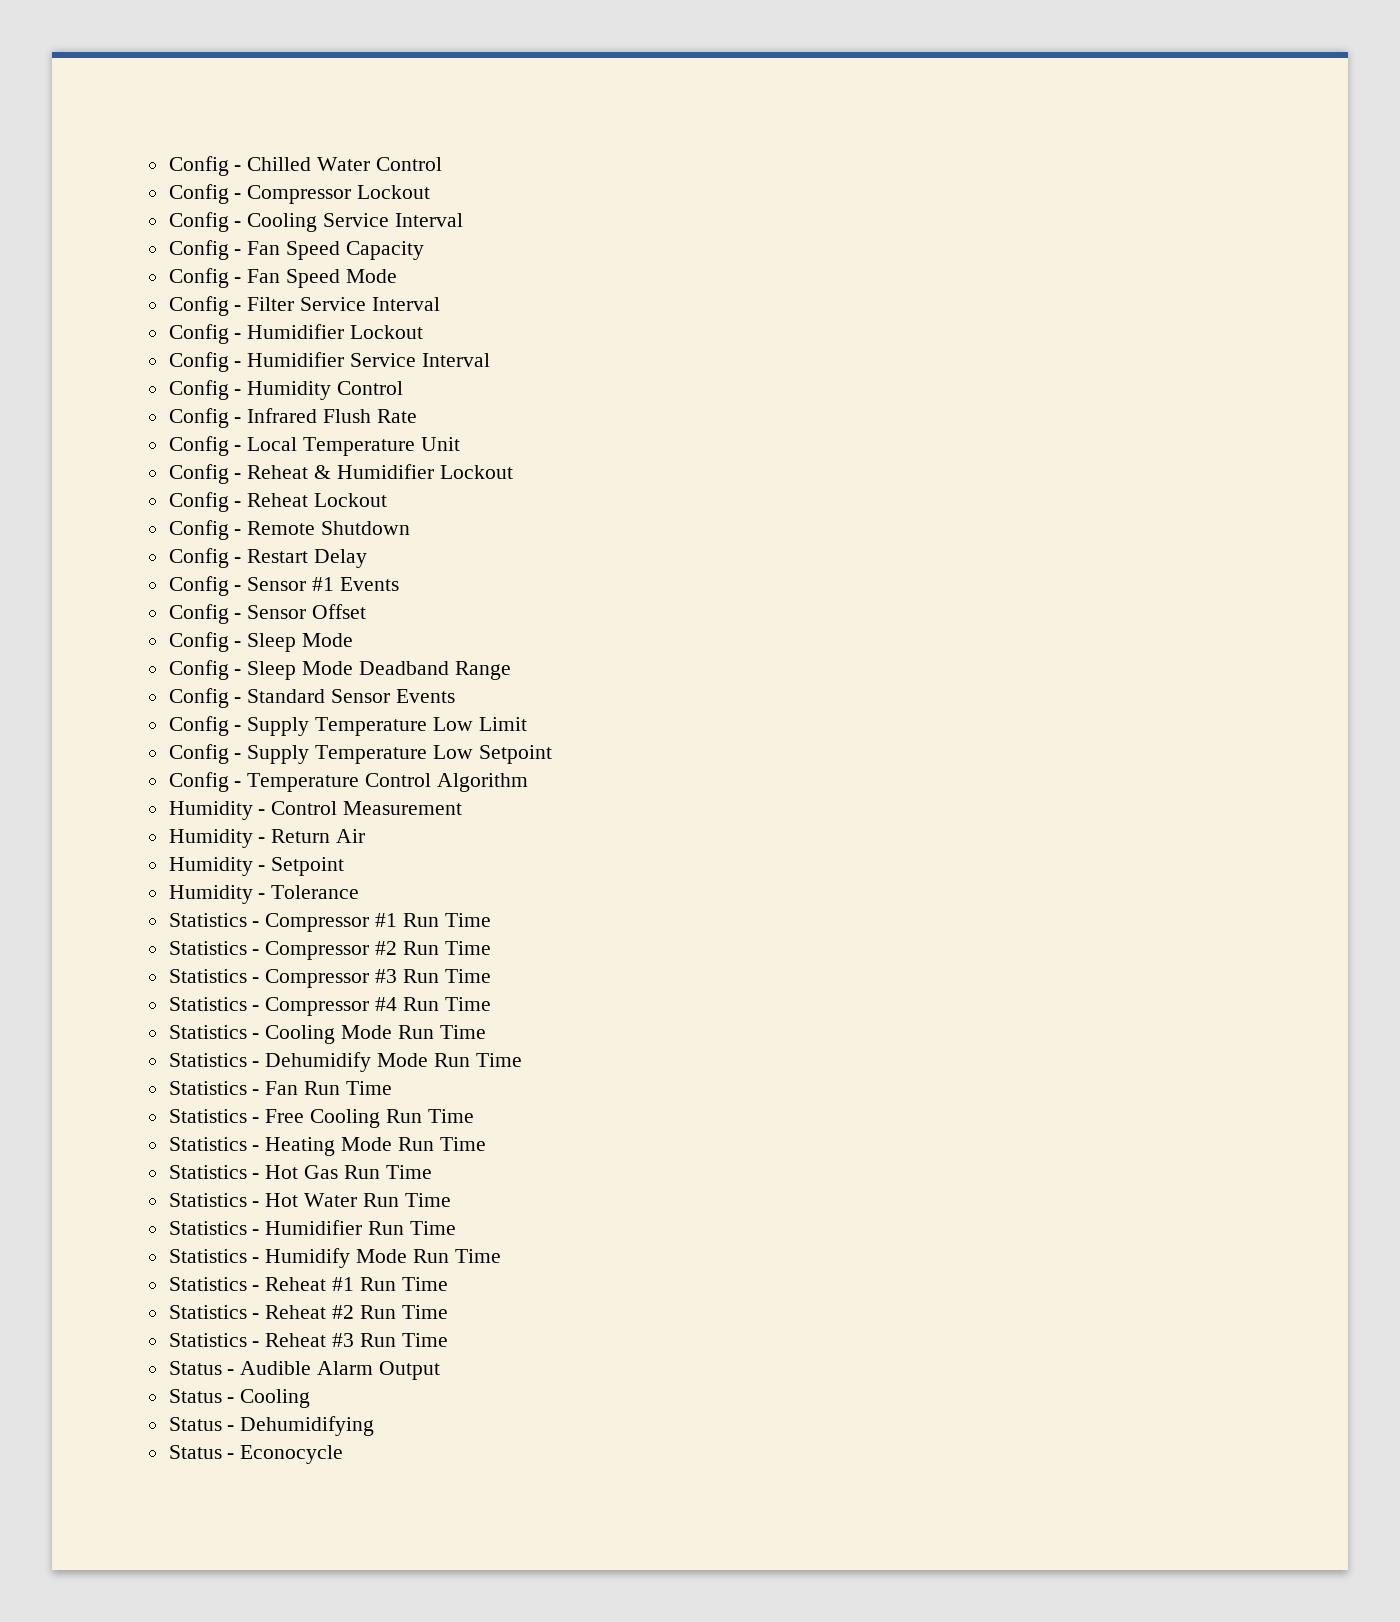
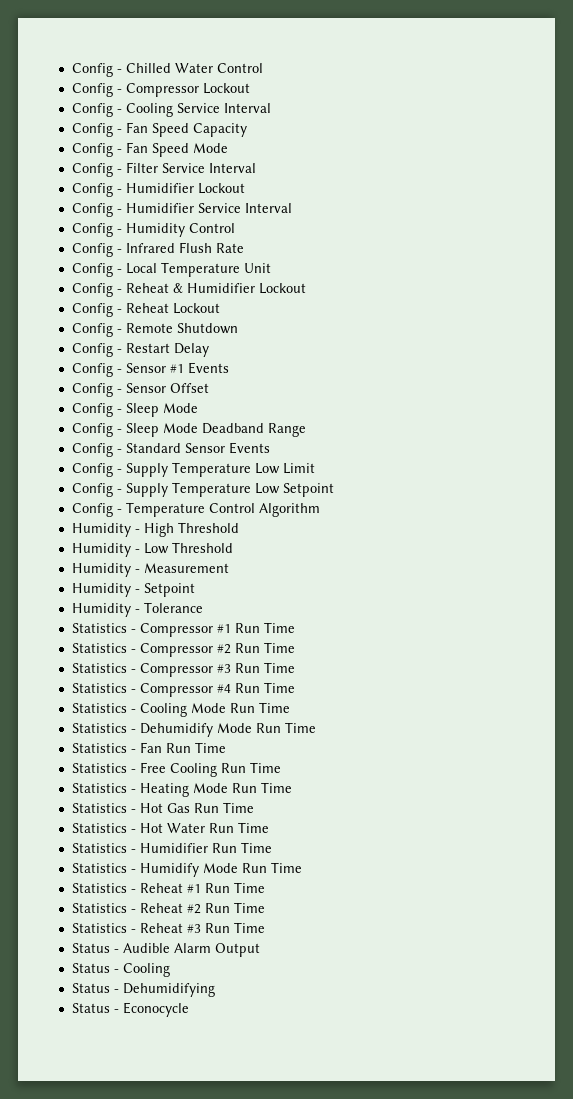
[271,801,463,815] [168,829,366,848] Control Measurement // Humidity - Return Air -> [143,522,239,537] [71,542,233,557] [71,563,229,577] High Threshold // Humidity - Low Threshold // Humidity - Measurement

